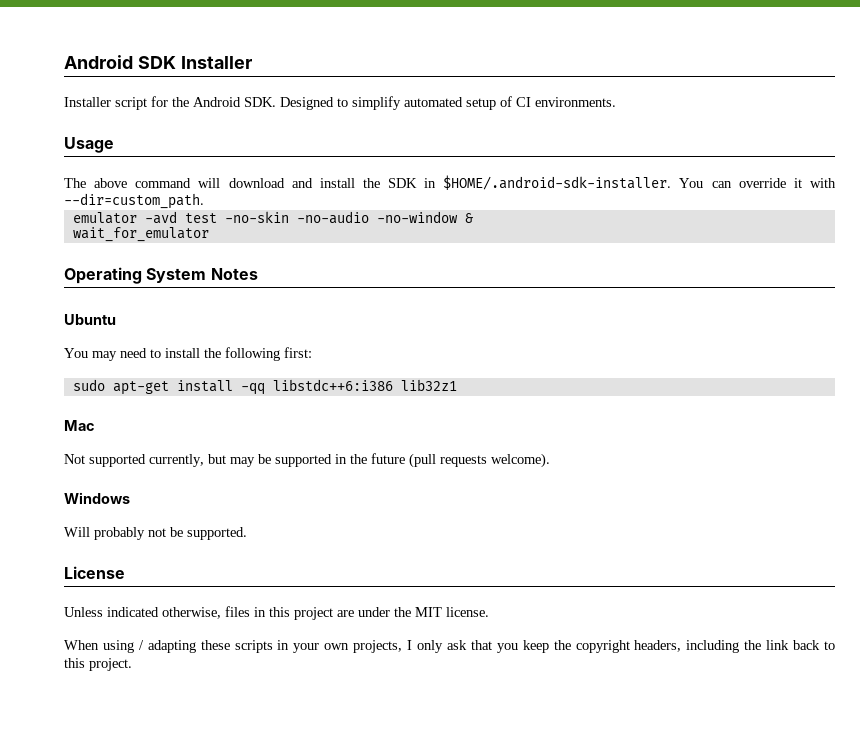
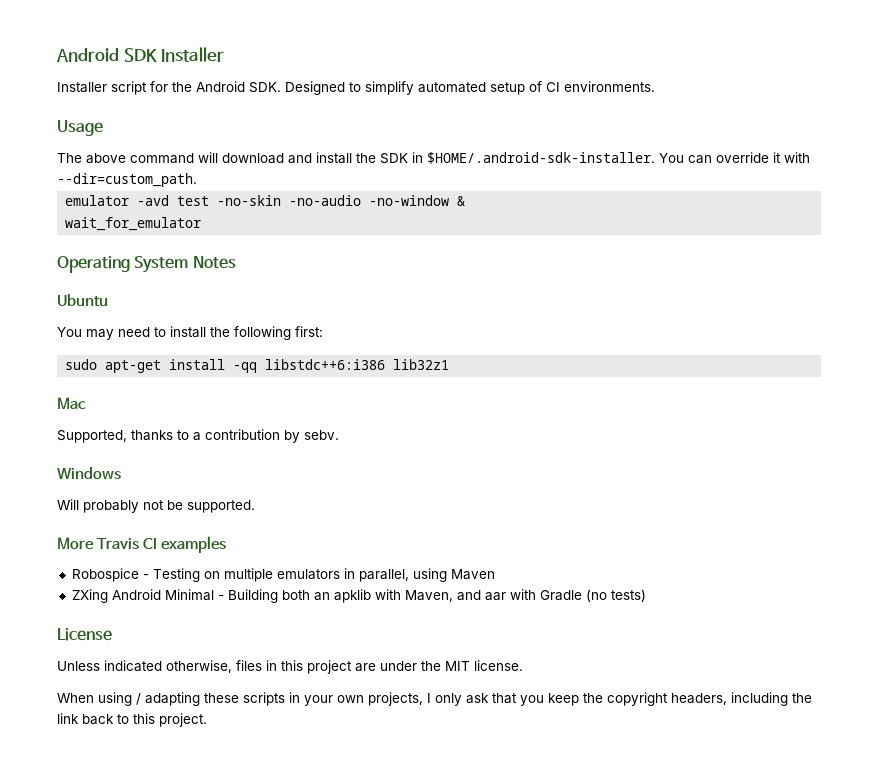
[64,453,550,468] Not supported currently, but may be supported in the future (pull requests welcome). -> [57,429,339,443] Supported, thanks to a contribution by sebv.
(247, 533) none -> [57,536,227,553] [71,568,495,582] [71,589,646,603] // More Travis CI examples // Robospice - Testing on multiple emulators in parallel, using Maven // ZXing Android Minimal - Building both an apklib with Maven, and aar with Gradle (no tests)

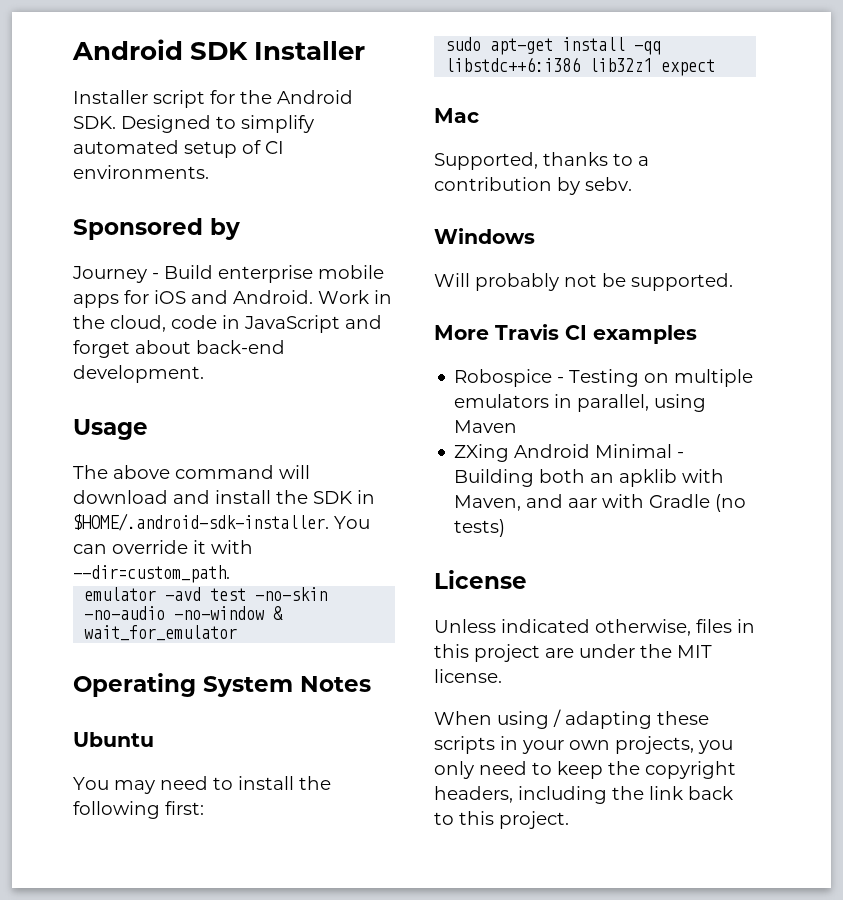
(655, 86) none -> [73,218,240,240] [72,265,384,283] [73,290,392,308] [73,315,382,333] [73,340,285,358] [73,365,204,383] // Sponsored by // Journey - Build enterprise mobile apps for iOS and Android. Work in the cloud, code in JavaScript and forget about back-end development.
(450, 364) none -> [661,59,716,76] expect
[427,693,544,706] I only ask that you -> [698,740,733,754] [434,761,552,779] you only need to

